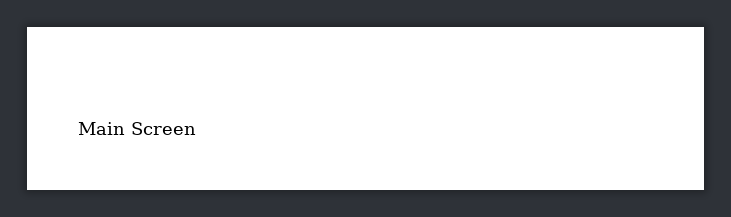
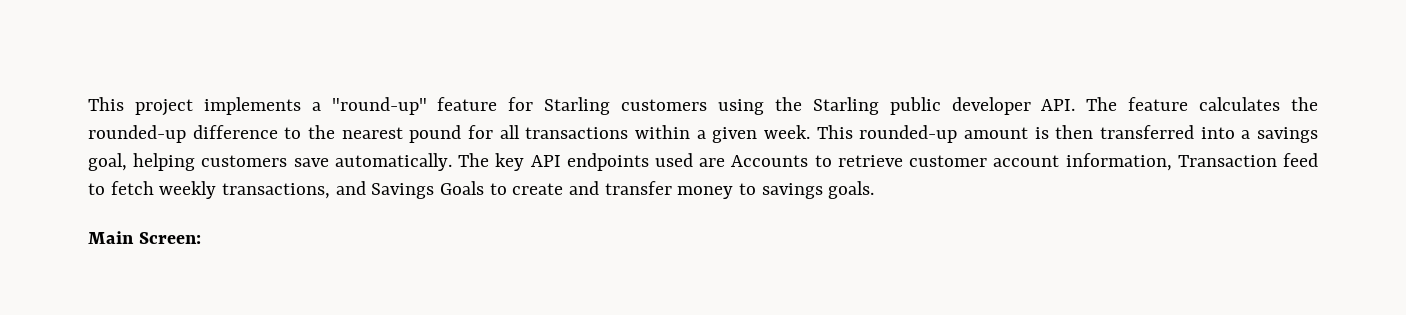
[78,122,196,135] Main Screen -> [88,97,1319,116] [88,125,1318,143] [88,153,1318,171] [88,181,875,199] [88,231,201,244] This project implements a "round-up" feature for Starling customers using the Starling public developer API. The feature calculates the rounded-up difference to the nearest pound for all transactions within a given week. This rounded-up amount is then transferred into a savings goal, helping customers save automatically. The key API endpoints used are Accounts to retrieve customer account information, Transaction feed to fetch weekly transactions, and Savings Goals to create and transfer money to savings goals. // Main Screen:

